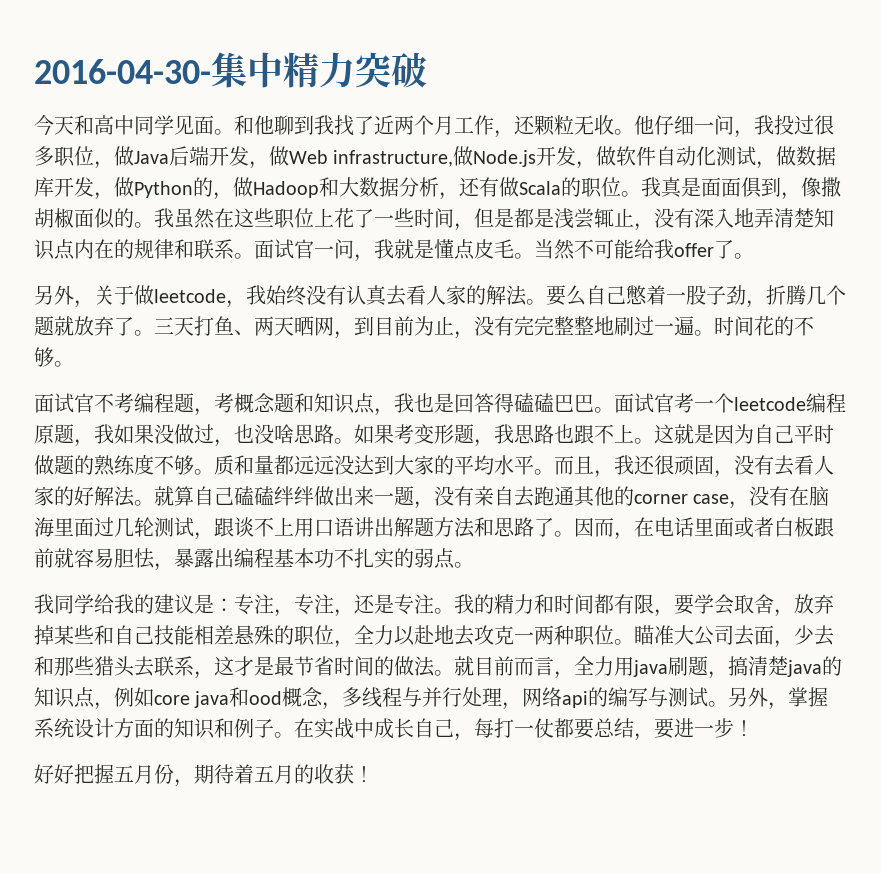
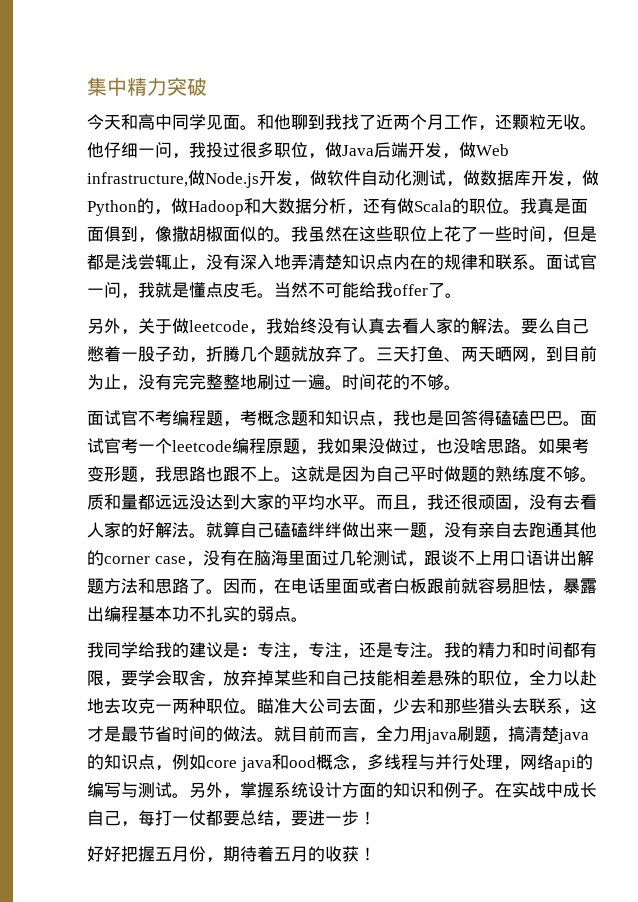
[34,59,211,84] 2016-04-30- -> (87, 86) none

